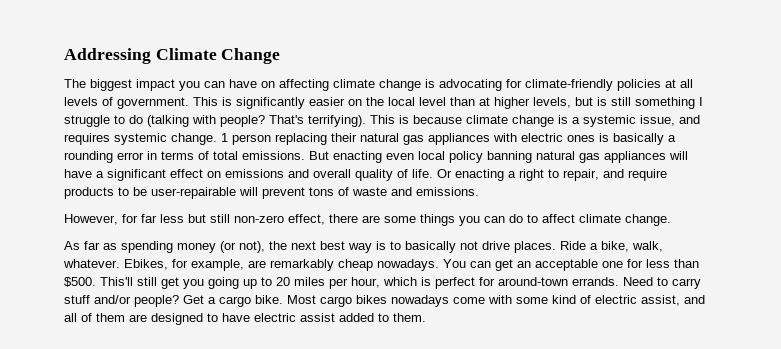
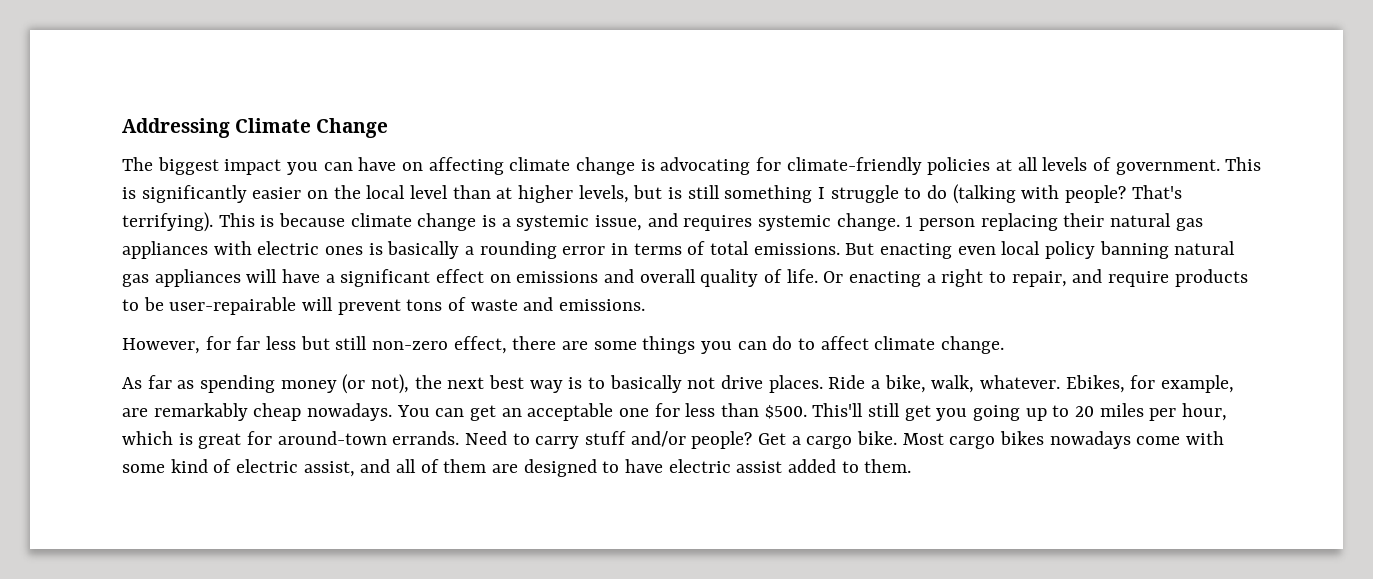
[435,277,475,289] perfect -> [198,433,242,449] great

